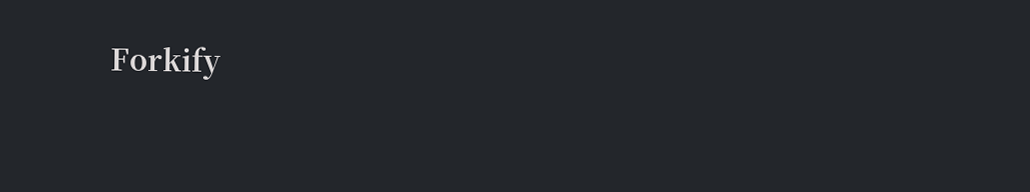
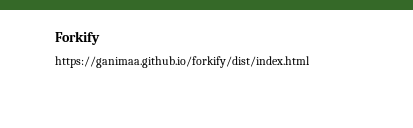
(221, 62) none -> [55,56,310,68] // https://ganimaa.github.io/forkify/dist/index.html

